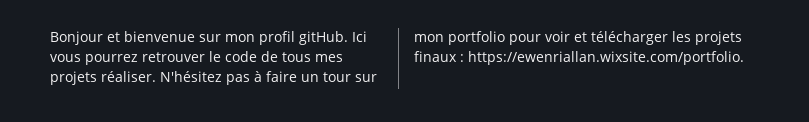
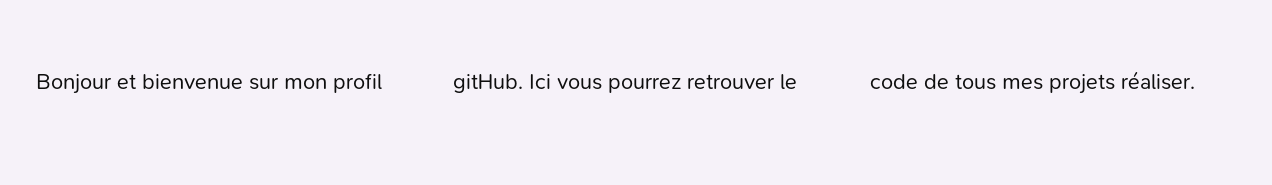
[160,71,377,85] [414,31,742,45] [414,51,744,65] N'hésitez pas à faire un tour sur mon portfolio pour voir et télécharger les projets finaux : https://ewenriallan.wixsite.com/portfolio. -> (1195, 80) none

